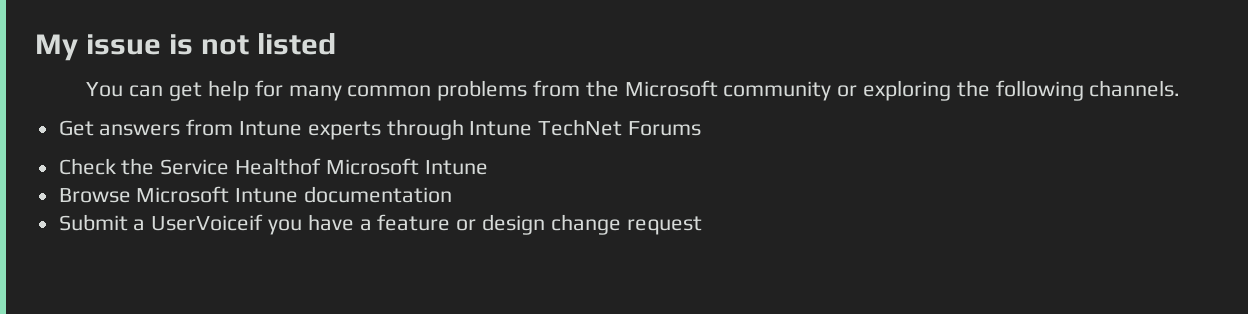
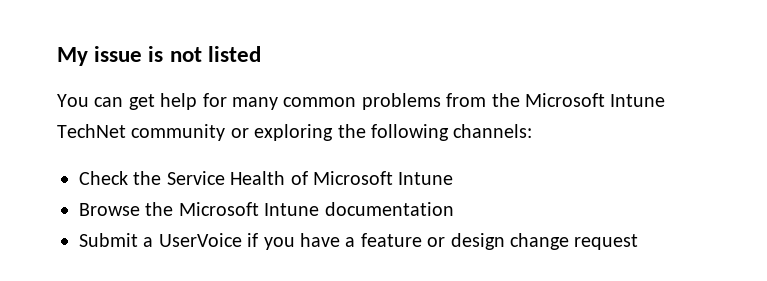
(718, 88) none -> [610,94,666,107] [57,124,126,138] Intune TechNet
[1089,80,1181,97] [58,119,702,140] channels. // Get answers from Intune experts through Intune TechNet Forums -> [453,124,533,138] channels:
[235,158,322,175] Healthof -> [230,171,308,185] Health of
(131, 195) none -> [145,202,174,216] the
[151,214,264,231] UserVoiceif -> [158,233,259,247] UserVoice if

